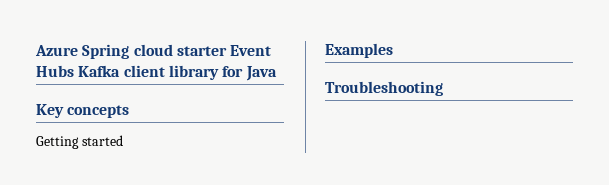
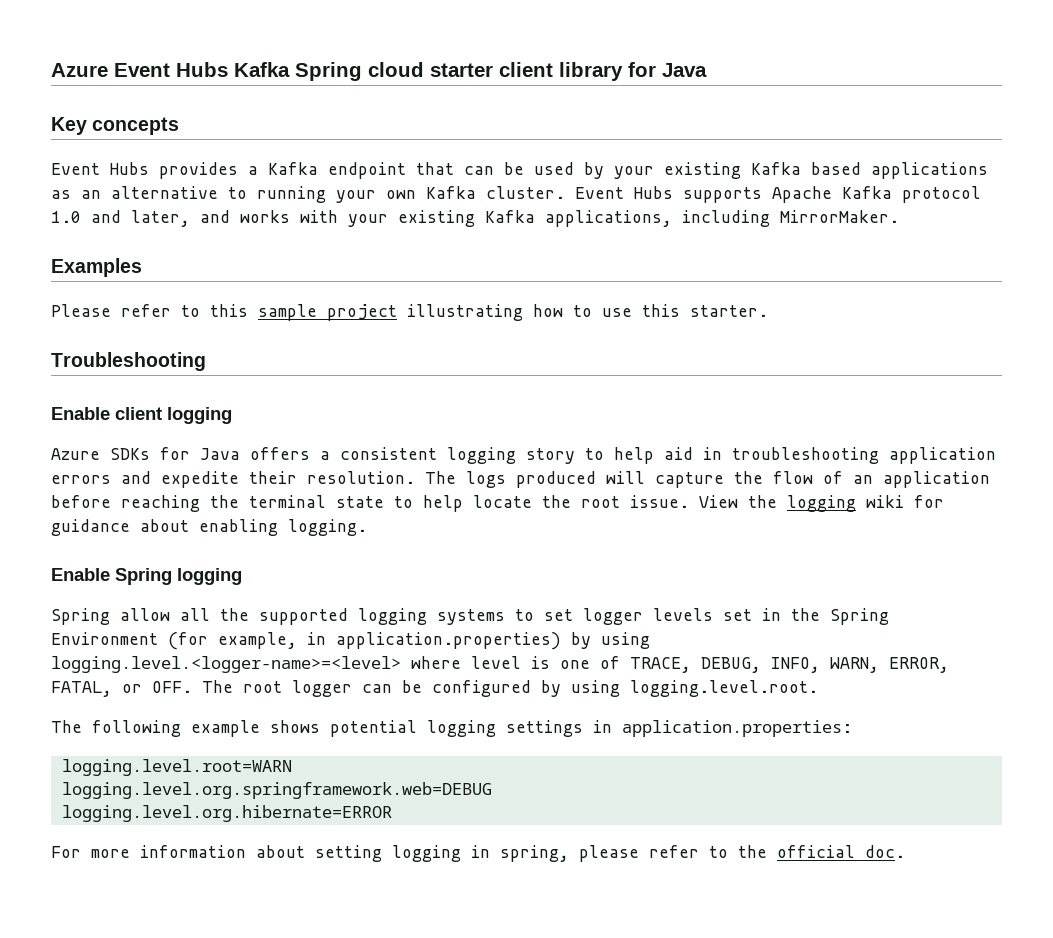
[35,44,272,59] [36,65,121,77] Azure Spring cloud starter Event Hubs Kafka -> [51,62,493,81] Azure Event Hubs Kafka Spring cloud starter
[36,135,123,149] [325,43,393,58] [325,81,443,96] Getting started // Examples // Troubleshooting -> [51,162,988,179] [51,186,981,203] [51,210,899,227] [51,258,142,277] [51,304,768,321] [51,352,206,371] [51,407,232,424] [51,447,996,464] [51,471,990,488] [51,495,944,512] [51,519,367,536] [51,568,242,585] [51,608,889,625] [51,632,650,650] [51,656,949,673] [51,680,818,697] [51,720,852,737] [61,759,292,776] [61,782,492,799] [61,805,392,822] [51,845,905,862] Event Hubs provides a Kafka endpoint that can be used by your existing Kafka based applications as an alternative to running your own Kafka cluster. Event Hubs supports Apache Kafka protocol 1.0 and later, and works with your existing Kafka applications, including MirrorMaker. // Examples // Please refer to this sample project illustrating how to use this starter. // Troubleshooting // Enable client logging // Azure SDKs for Java offers a consistent logging story to help aid in troubleshooting application errors and expedite their resolution. The logs produced will capture the flow of an application before reaching the terminal state to help locate the root issue. View the logging wiki for guidance about enabling logging. // Enable Spring logging // Spring allow all the supported logging systems to set logger levels set in the Spring Environment (for example, in application.properties) by using logging.level.<logger-name>=<level> where level is one of TRACE, DEBUG, INFO, WARN, ERROR, FATAL, or OFF. The root logger can be configured by using logging.level.root. // The following example shows potential logging settings in application.properties: // logging.level.root=WARN // logging.level.org.springframework.web=DEBUG // logging.level.org.hibernate=ERROR // For more information about setting logging in spring, please refer to the official doc.

